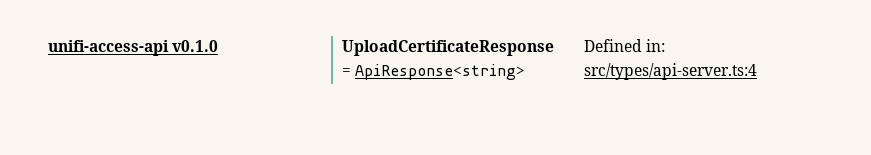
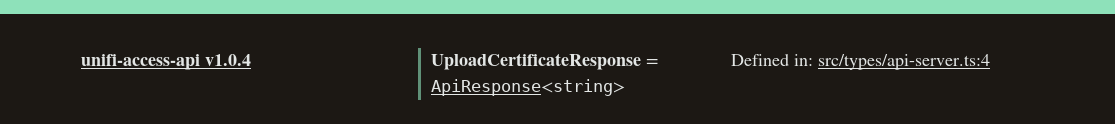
[172,40,219,52] v0.1.0 -> [205,54,251,66] v1.0.4

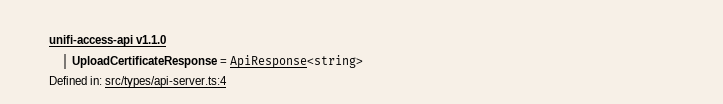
[205,54,251,66] v1.0.4 -> [136,35,167,44] v1.1.0

